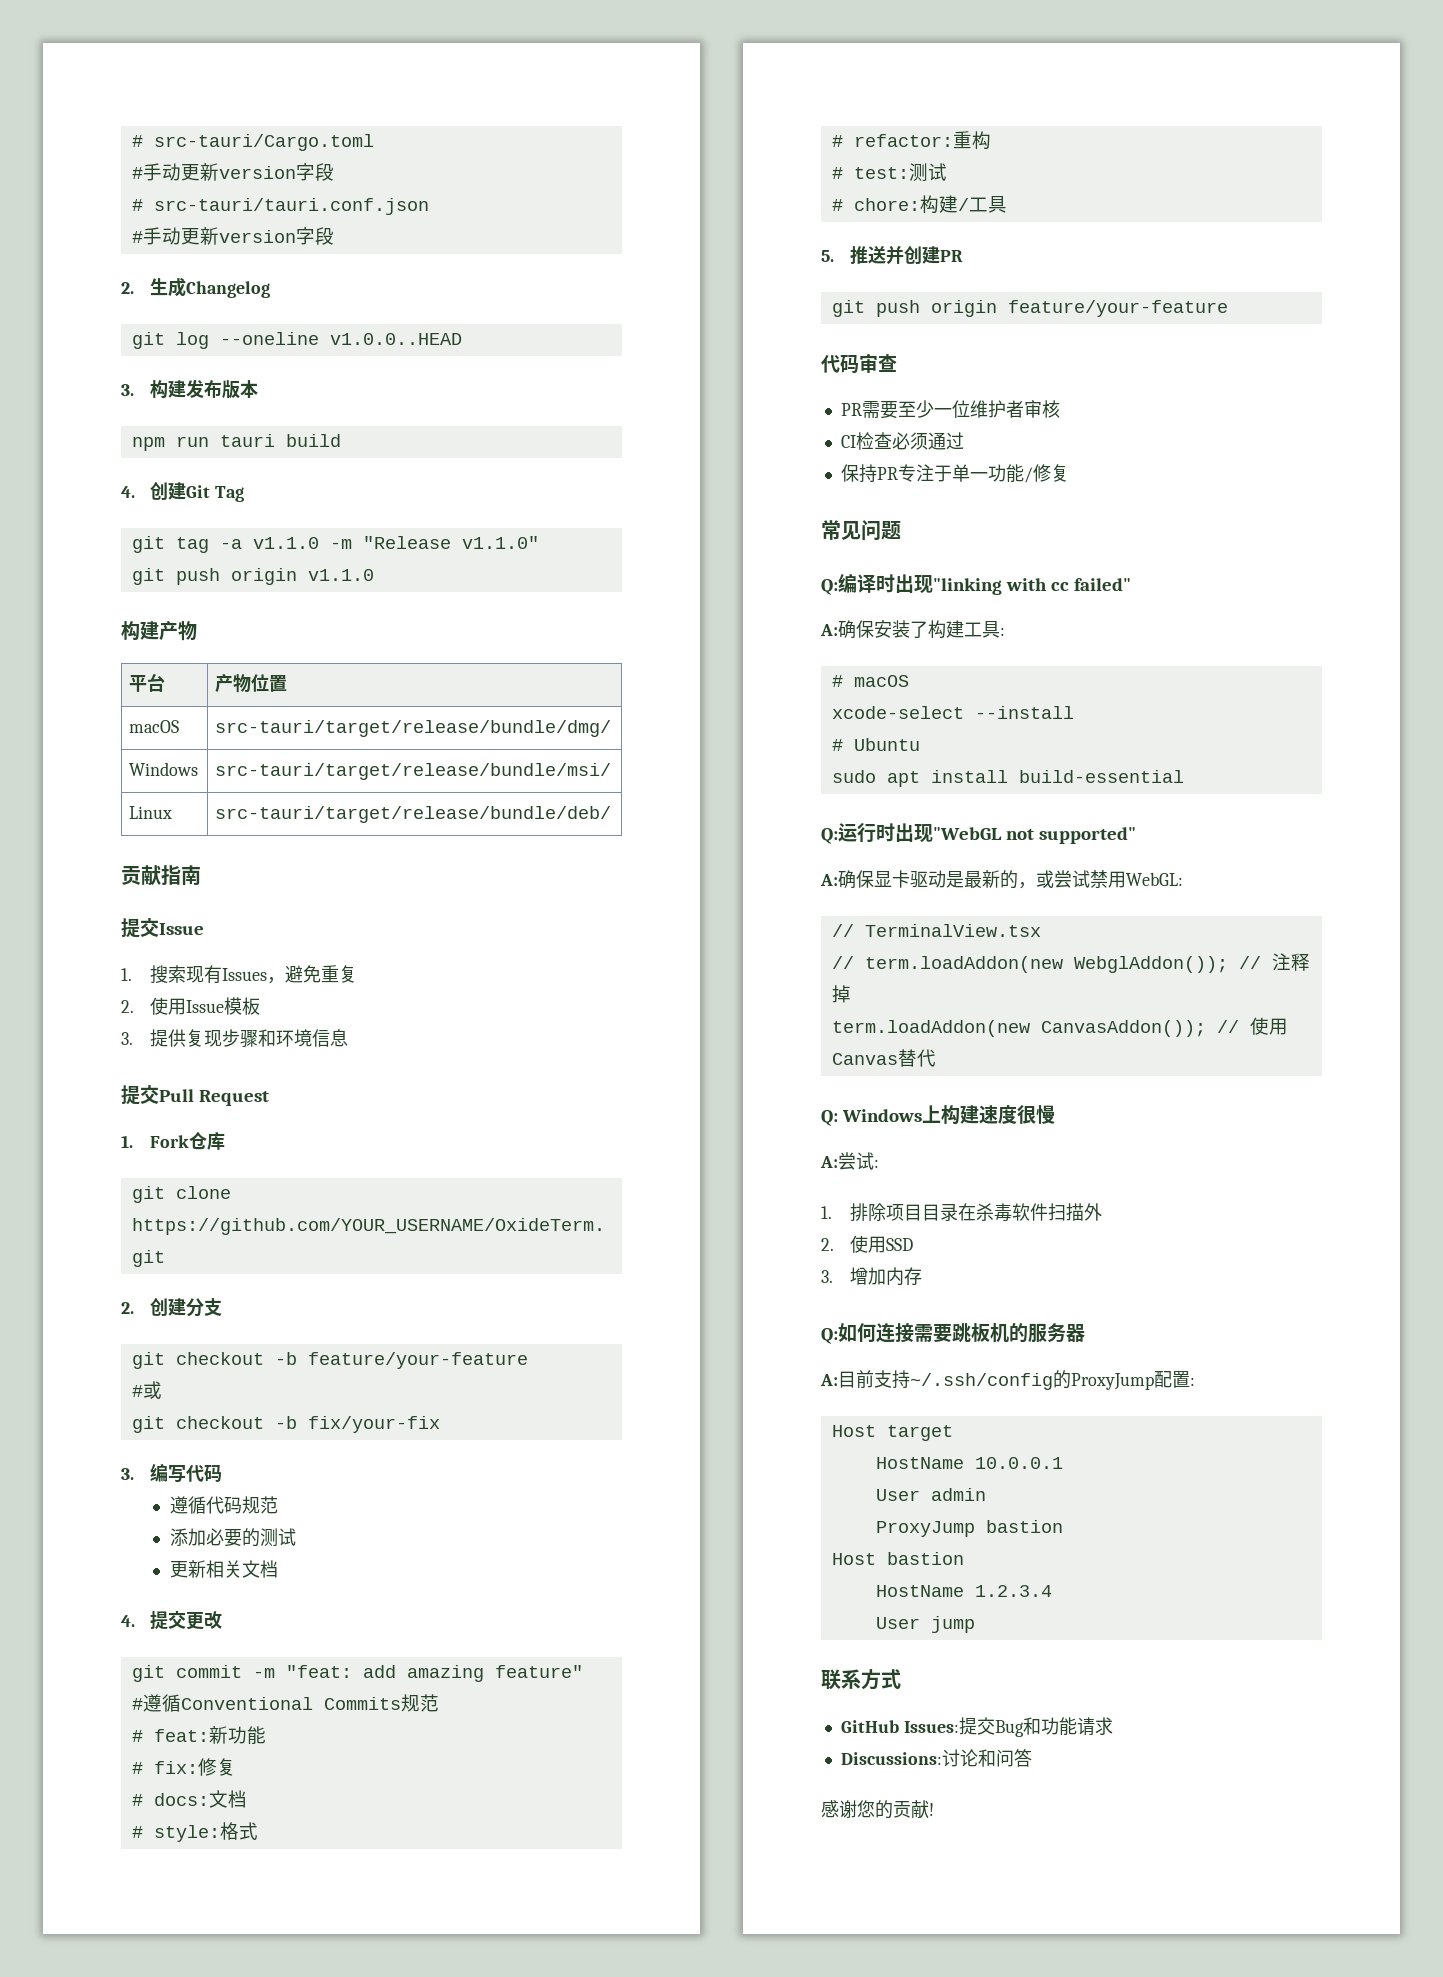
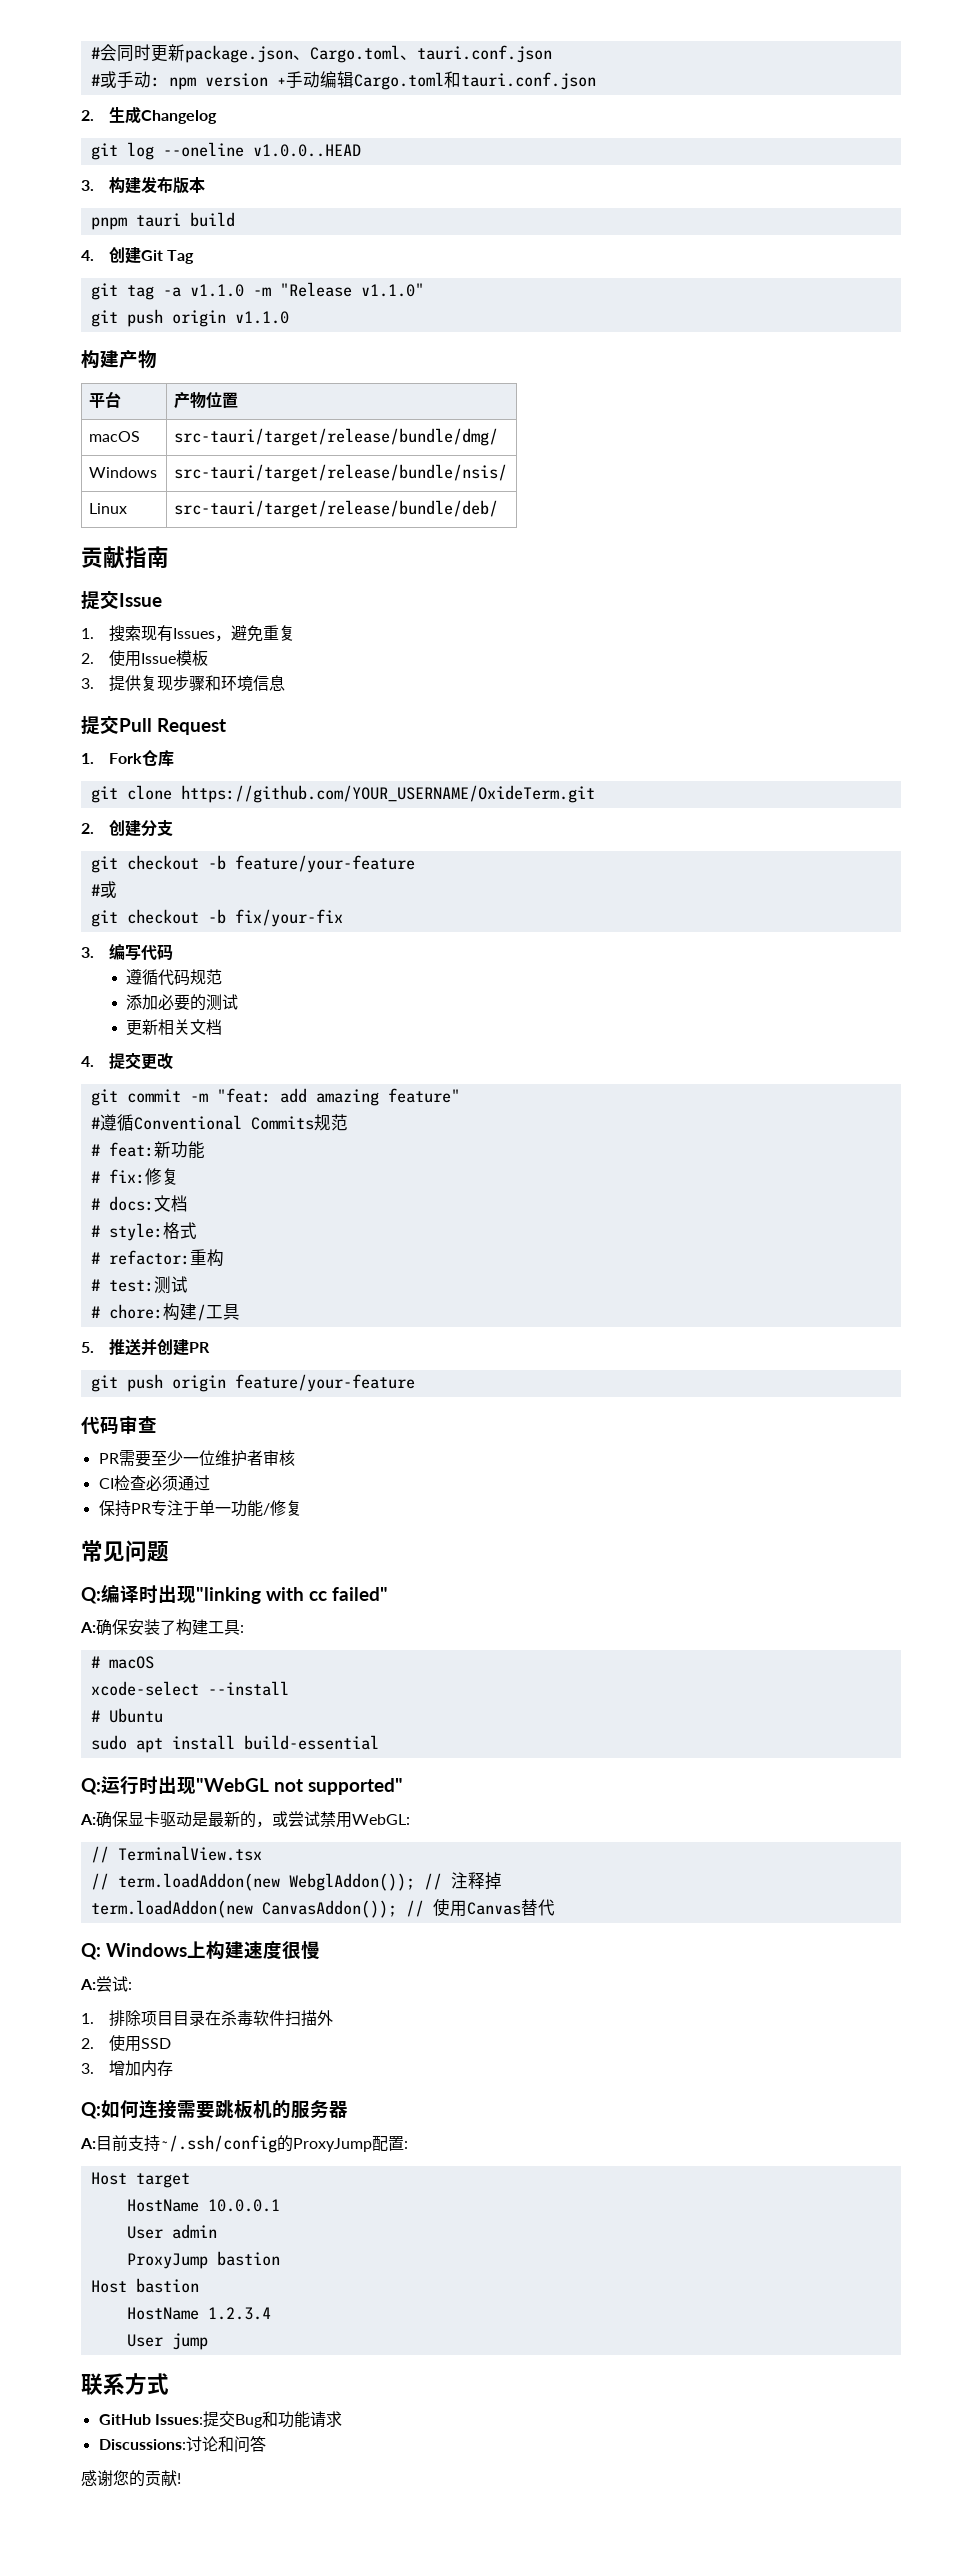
[131,134,374,151] [131,163,334,181] [131,198,429,215] [131,227,334,245] # src-tauri/Cargo.toml // #手动更新version字段 // # src-tauri/tauri.conf.json // #手动更新version字段 -> [90,44,552,63] [90,71,596,90] #会同时更新package.json、Cargo.toml、tauri.conf.json // #或手动: npm version +手动编辑Cargo.toml和tauri.conf.json
[131,436,209,451] npm run -> [90,217,127,230] pnpm
[215,763,612,780] src-tauri/target/release/bundle/msi/ -> [174,464,508,482] src-tauri/target/release/bundle/nsis/

